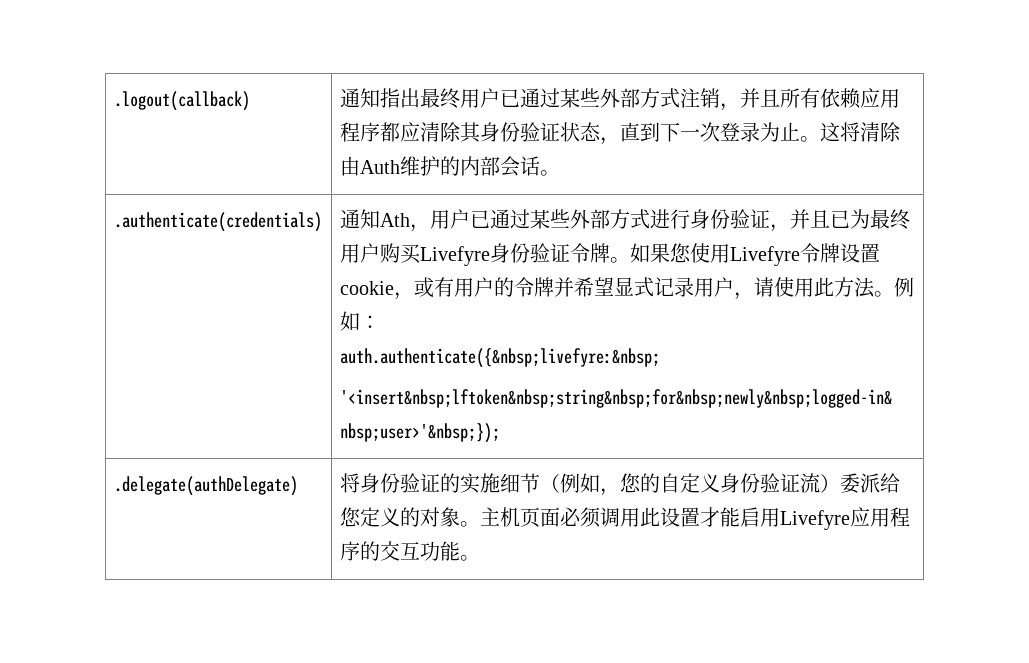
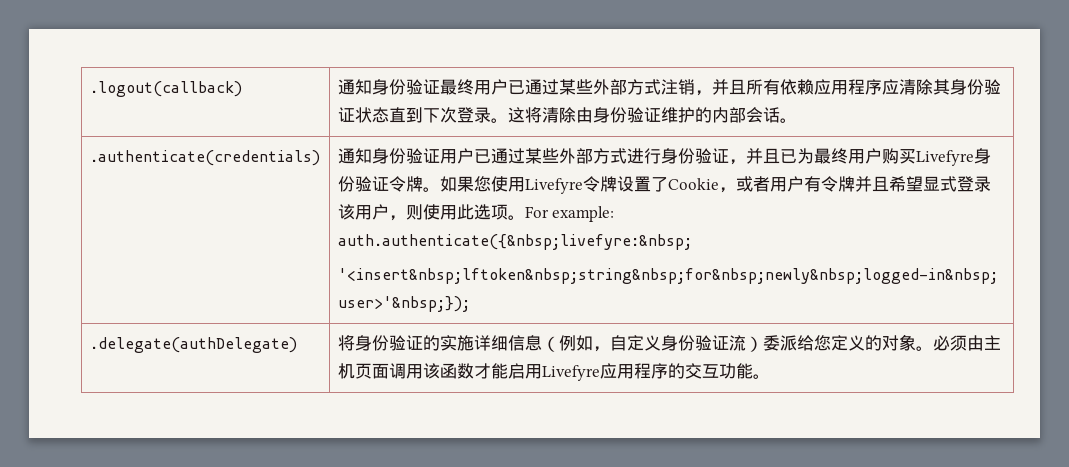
[379,88,420,108] 指出 -> [371,79,440,95] 身份验证
[379,122,400,142] 都 -> (882, 87) none
[599,122,800,145] ，直到下一次登录为止 -> [388,107,491,123] 直到下次登录
[359,160,400,174] Auth -> [592,107,661,123] 身份验证
[379,213,430,232] Ath， -> [371,148,440,164] 身份验证
[339,277,914,300] [339,311,380,331] cookie，或有用户的令牌并希望显式记录用户，请使用此方法。例如： -> [650,176,991,193] [337,204,615,222] 了Cookie，或者用户有令牌并且希望显式登录该用户，则使用此选项。For example:
[499,473,540,493] 细节 -> [473,335,542,351] 详细信息
[619,473,660,493] 您的 -> (610, 349) none
(480, 524) none -> [932,335,984,351] 必须由
[559,507,700,528] 必须调用此设置 -> [388,363,474,379] 调用该函数

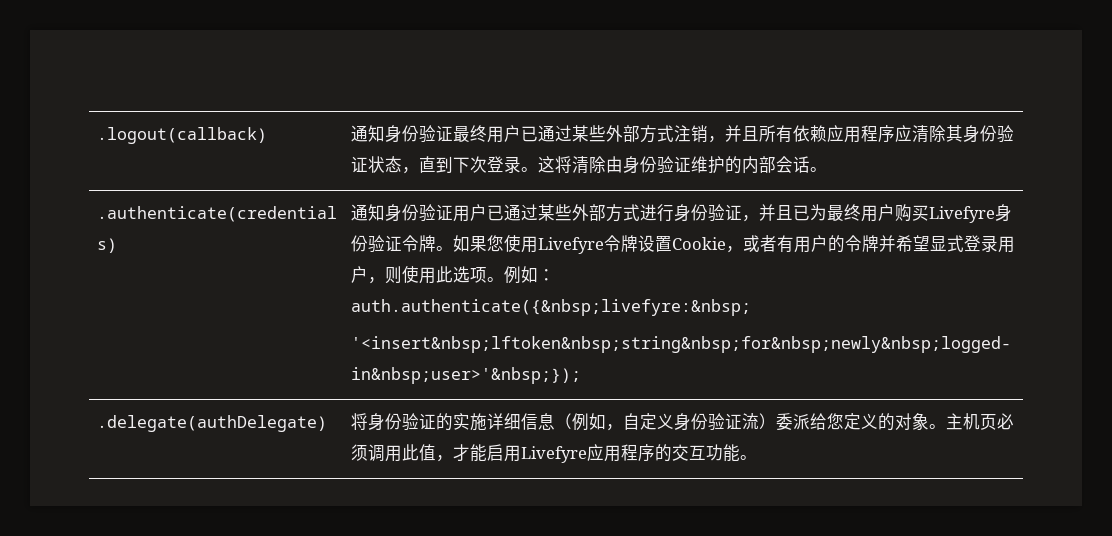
(389, 115) none -> [401,167,419,174] ，
[650,177,668,192] 了 -> (672, 244) none
[769,176,889,192] 用户有令牌并且 -> [776,235,896,253] 有用户的令牌并
[337,204,355,220] 该 -> (998, 243) none
[524,206,615,222] For example: -> [503,266,555,284] 例如：
[932,335,1001,351] [337,363,474,379] 必须由主机页面调用该函数 -> [945,413,1014,430] [350,444,453,462] 主机页必须调用此值，

